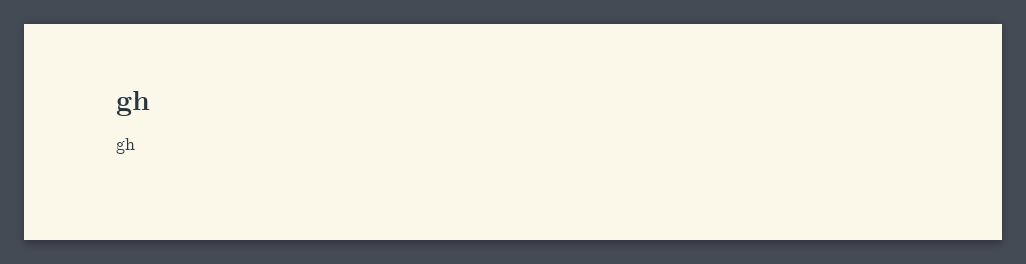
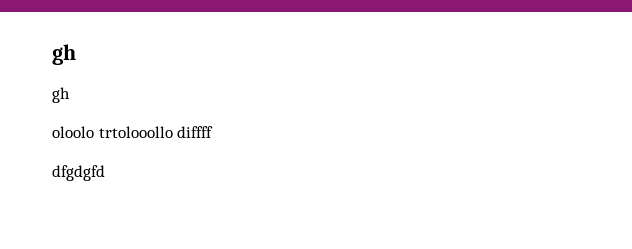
(135, 146) none -> [52,126,214,138] [52,165,105,181] // oloolo trtolooollo diffff // dfgdgfd

